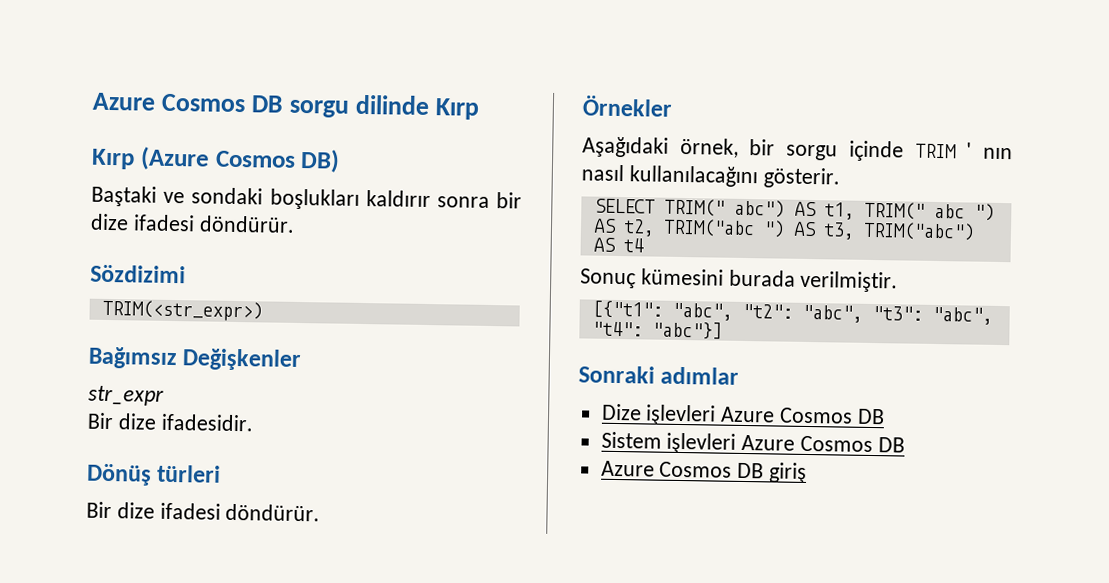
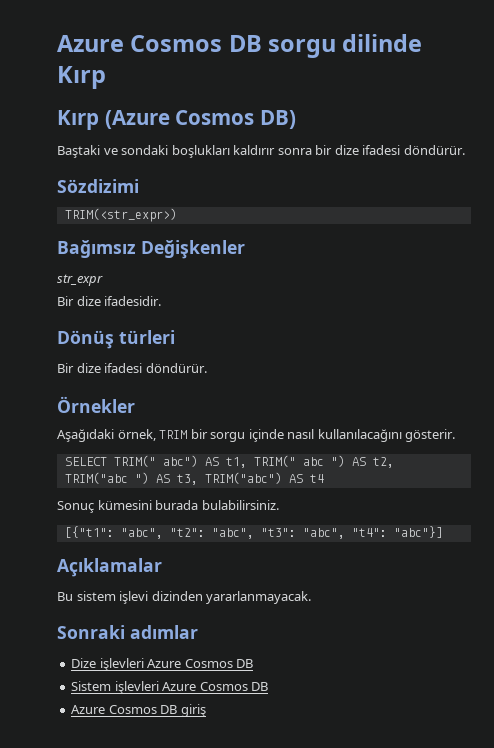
(739, 147) none -> [159,430,188,439] TRIM
[914,142,1013,160] TRIM ' nın -> (284, 435) none
[800,270,899,293] verilmiştir. -> [201,500,279,510] bulabilirsiniz.
(723, 330) none -> [57,558,162,577] [57,591,312,604] // Açıklamalar // Bu sistem işlevi dizinden yararlanmayacak.

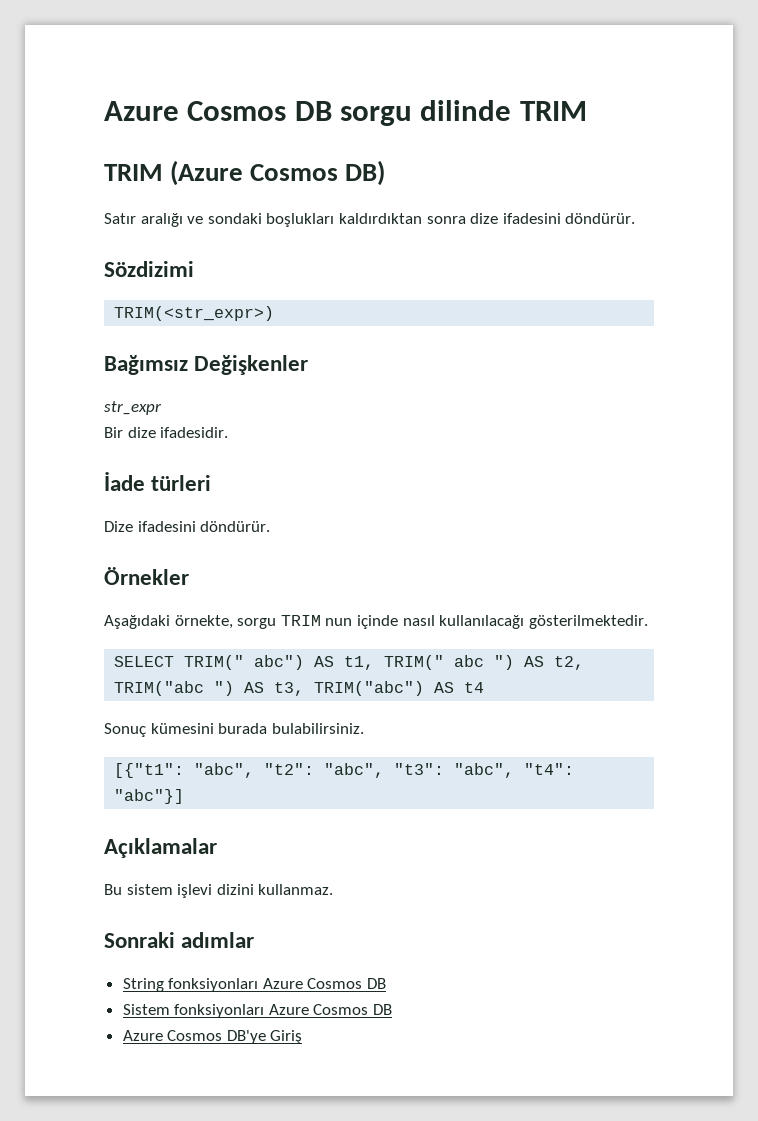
[57,66,106,89] [57,110,99,130] Kırp // Kırp -> [519,101,587,121] [104,164,163,181] TRIM // TRIM
[57,145,100,158] Baştaki -> [104,213,183,227] Satır aralığı
[233,145,401,155] kaldırır sonra bir dize ifadesi -> [338,213,561,224] kaldırdıktan sonra dize ifadesini
[57,330,114,349] Dönüş -> [104,472,145,491] İade
[57,363,143,373] Bir dize ifadesi -> [104,521,196,532] Dize ifadesini
[117,429,456,442] örnek, TRIM bir sorgu içinde nasıl kullanılacağını gösterir. -> [174,615,648,629] örnekte, sorgu TRIM nun içinde nasıl kullanılacağı gösterilmektedir.
[151,591,312,604] dizinden yararlanmayacak. -> [216,884,334,895] dizini kullanmaz.
[71,658,144,671] Dize işlevleri -> [122,978,259,992] String fonksiyonları
[114,681,159,694] işlevleri -> [174,1004,265,1018] fonksiyonları
[160,704,206,717] DB giriş -> [226,1030,303,1044] DB'ye Giriş

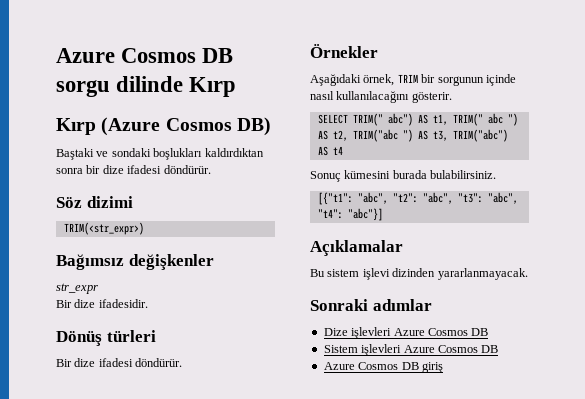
[519,101,587,121] [104,164,163,181] TRIM // TRIM -> [189,77,237,97] [56,118,96,135] Kırp // Kırp
[104,213,183,227] Satır aralığı -> [56,148,94,160] Baştaki
[470,213,636,224] [104,261,194,277] dize ifadesini döndürür. // Sözdizimi -> [86,165,211,174] [56,196,133,208] bir dize ifadesi döndürür. // Söz dizimi
[194,355,309,375] Değişkenler -> [128,254,214,270] değişkenler
[104,472,145,491] İade -> [56,331,102,346] Dönüş
[104,521,196,532] Dize ifadesini -> [56,358,133,367] Bir dize ifadesi
[174,615,648,629] örnekte, sorgu TRIM nun içinde nasıl kullanılacağı gösterilmektedir. -> [363,74,516,86] [310,91,452,103] örnek, TRIM bir sorgunun içinde nasıl kullanılacağını gösterir.
[216,884,334,895] dizini kullanmaz. -> [392,268,528,280] dizinden yararlanmayacak.
[122,978,259,992] String fonksiyonları -> [323,327,392,339] Dize işlevleri
[174,1004,265,1018] fonksiyonları -> [361,344,402,356] işlevleri
[226,1030,303,1044] DB'ye Giriş -> [401,362,443,373] DB giriş

